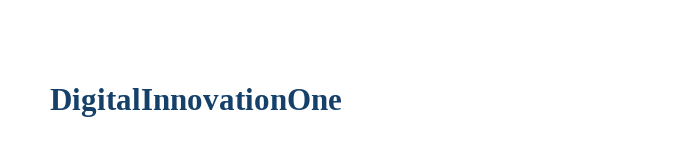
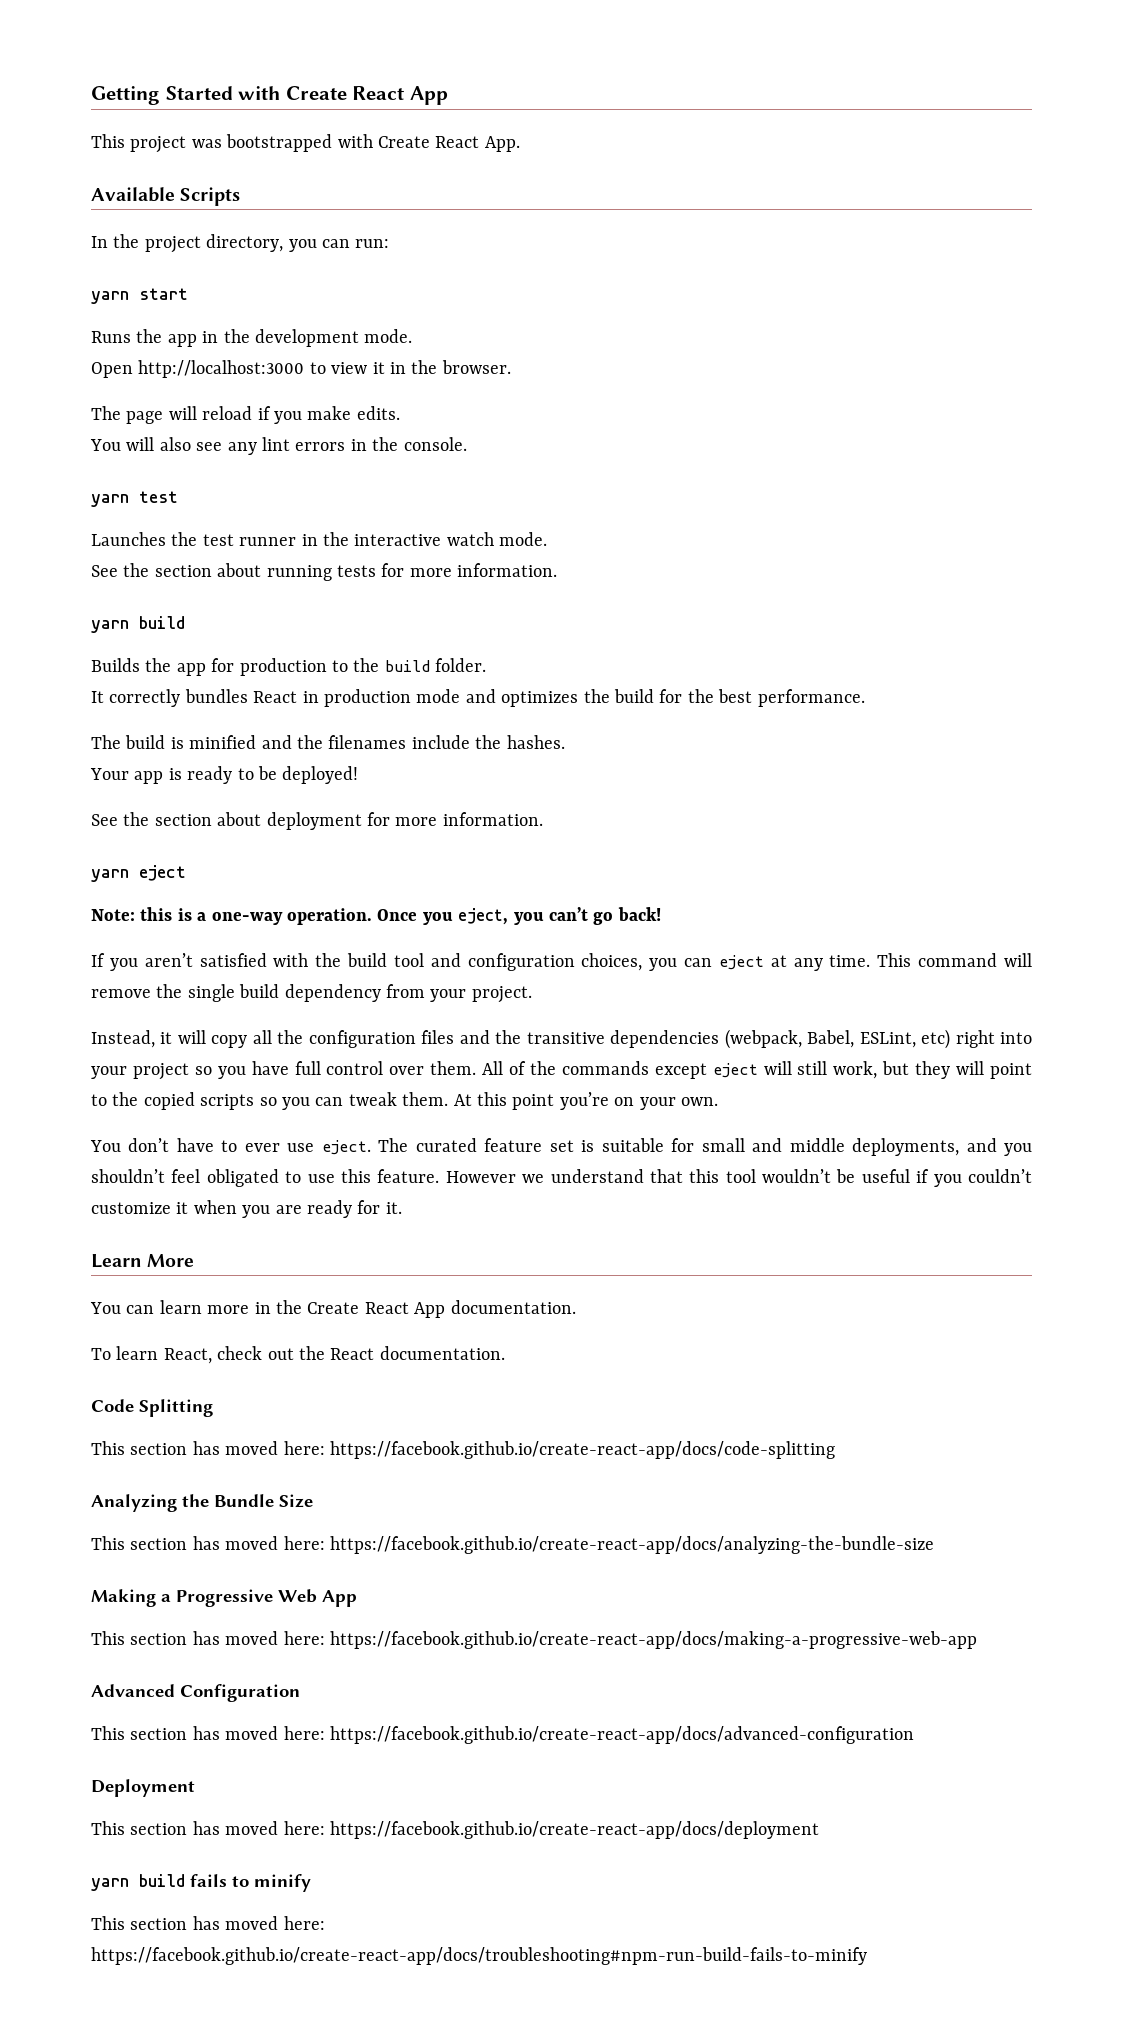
[50,88,342,117] DigitalInnovationOne -> [91,86,448,105] [91,134,520,153] [91,187,241,206] [91,234,390,253] [91,288,188,304] [91,329,413,347] [91,360,511,378] [91,406,400,424] [90,437,467,455] [91,491,178,507] [91,532,548,546] [91,563,558,581] [91,616,185,633] [91,658,487,676] [91,689,865,707] [91,735,565,749] [90,766,359,784] [91,812,543,830] [91,865,186,882] [91,907,661,925] [91,953,1033,971] [91,984,532,1003] [91,1029,1033,1049] [91,1061,1033,1080] [91,1092,718,1110] [90,1138,1032,1156] [91,1169,1033,1187] [91,1200,402,1218] [91,1254,195,1268] [90,1300,576,1318] [91,1346,505,1364] [91,1399,213,1417] [91,1441,835,1459] [91,1494,313,1512] [91,1536,934,1554] [91,1589,357,1607] [91,1631,977,1649] [91,1684,300,1702] [91,1726,914,1744] [91,1779,195,1797] [91,1821,819,1839] [91,1874,311,1892] [91,1916,325,1930] [91,1947,867,1965] Getting Started with Create React App // This project was bootstrapped with Create React App. // Available Scripts // In the project directory, you can run: // yarn start // Runs the app in the development mode. // Open http://localhost:3000 to view it in the browser. // The page will reload if you make edits. // You will also see any lint errors in the console. // yarn test // Launches the test runner in the interactive watch mode. // See the section about running tests for more information. // yarn build // Builds the app for production to the build folder. // It correctly bundles React in production mode and optimizes the build for the best performance. // The build is minified and the filenames include the hashes. // Your app is ready to be deployed! // See the section about deployment for more information. // yarn eject // Note: this is a one-way operation. Once you eject, you can’t go back! // If you aren’t satisfied with the build tool and configuration choices, you can eject at any time. This command will remove the single build dependency from your project. // Instead, it will copy all the configuration files and the transitive dependencies (webpack, Babel, ESLint, etc) right into your project so you have full control over them. All of the commands except eject will still work, but they will point to the copied scripts so you can tweak them. At this point you’re on your own. // You don’t have to ever use eject. The curated feature set is suitable for small and middle deployments, and you shouldn’t feel obligated to use this feature. However we understand that this tool wouldn’t be useful if you couldn’t customize it when you are ready for it. // Learn More // You can learn more in the Create React App documentation. // To learn React, check out the React documentation. // Code Splitting // This section has moved here: https://facebook.github.io/create-react-app/docs/code-splitting // Analyzing the Bundle Size // This section has moved here: https://facebook.github.io/create-react-app/docs/analyzing-the-bundle-size // Making a Progressive Web App // This section has moved here: https://facebook.github.io/create-react-app/docs/making-a-progressive-web-app // Advanced Configuration // This section has moved here: https://facebook.github.io/create-react-app/docs/advanced-configuration // Deployment // This section has moved here: https://facebook.github.io/create-react-app/docs/deployment // yarn build fails to minify // This section has moved here: https://facebook.github.io/create-react-app/docs/troubleshooting#npm-run-build-fails-to-minify

